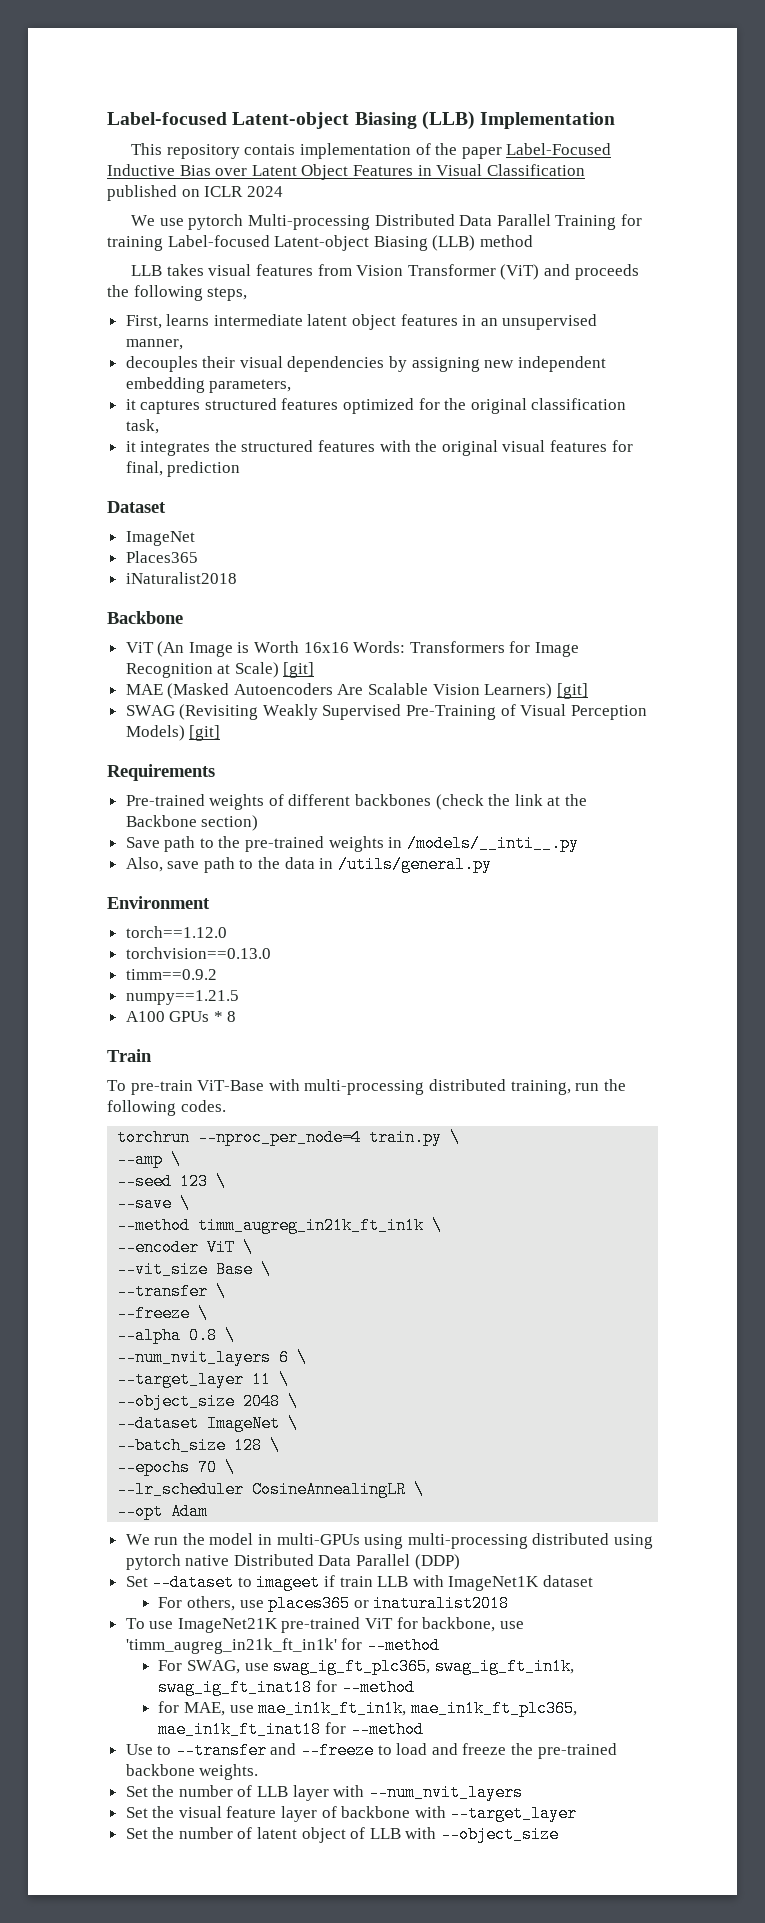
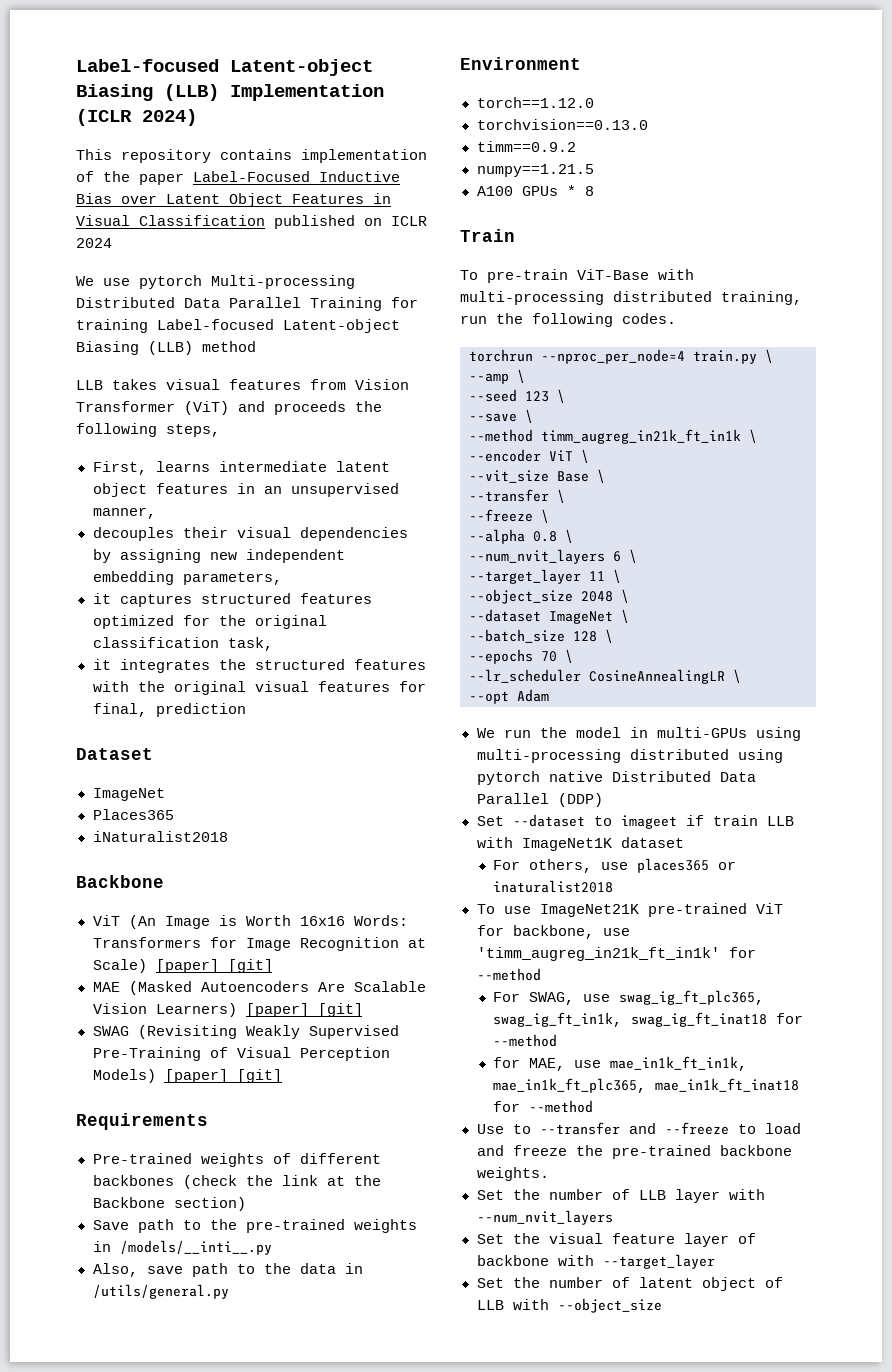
(616, 120) none -> [76,109,197,126] (ICLR 2024)
[244,144,296,155] contais -> [220,149,292,160] contains
(279, 670) none -> [155,959,219,973] [paper]
(553, 691) none -> [245,1003,309,1017] [paper]
(185, 733) none -> [164,1069,228,1083] [paper]

